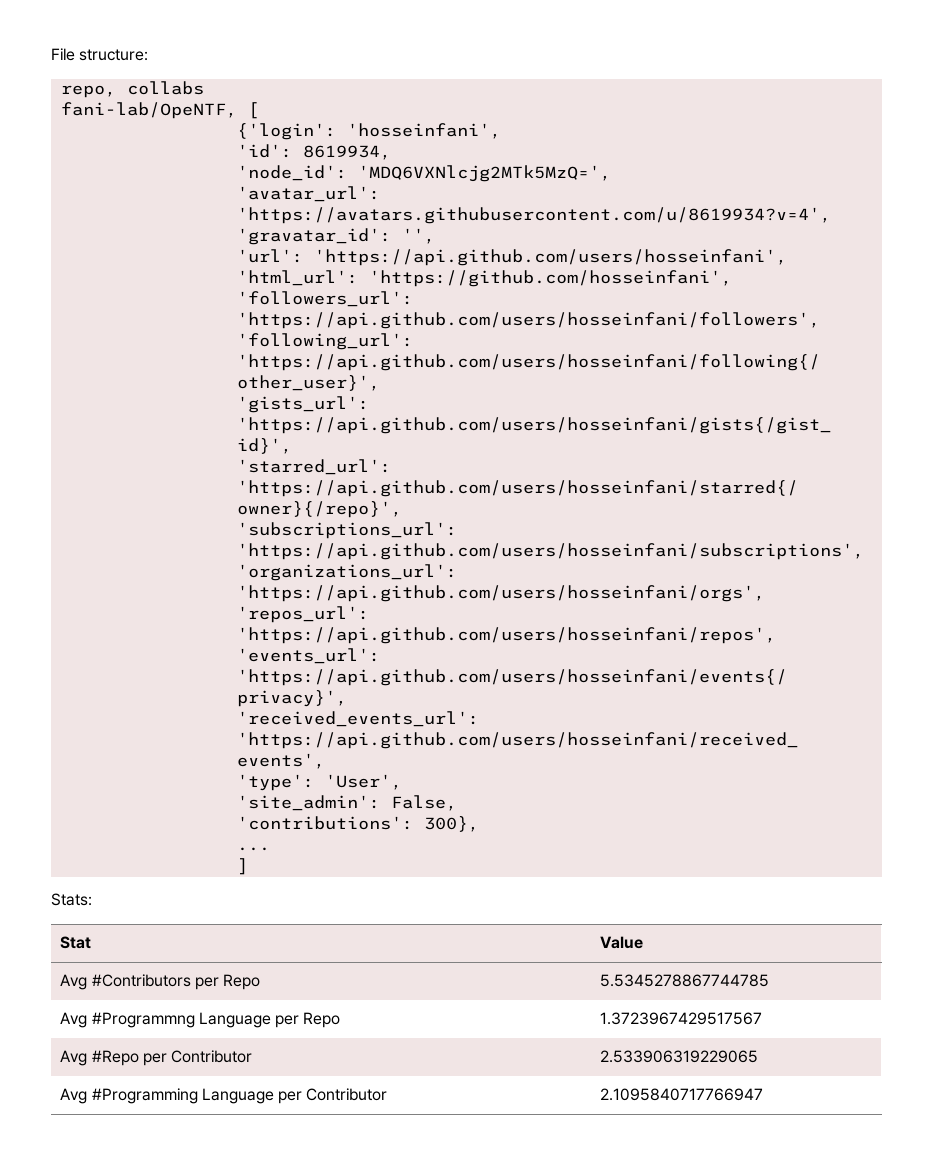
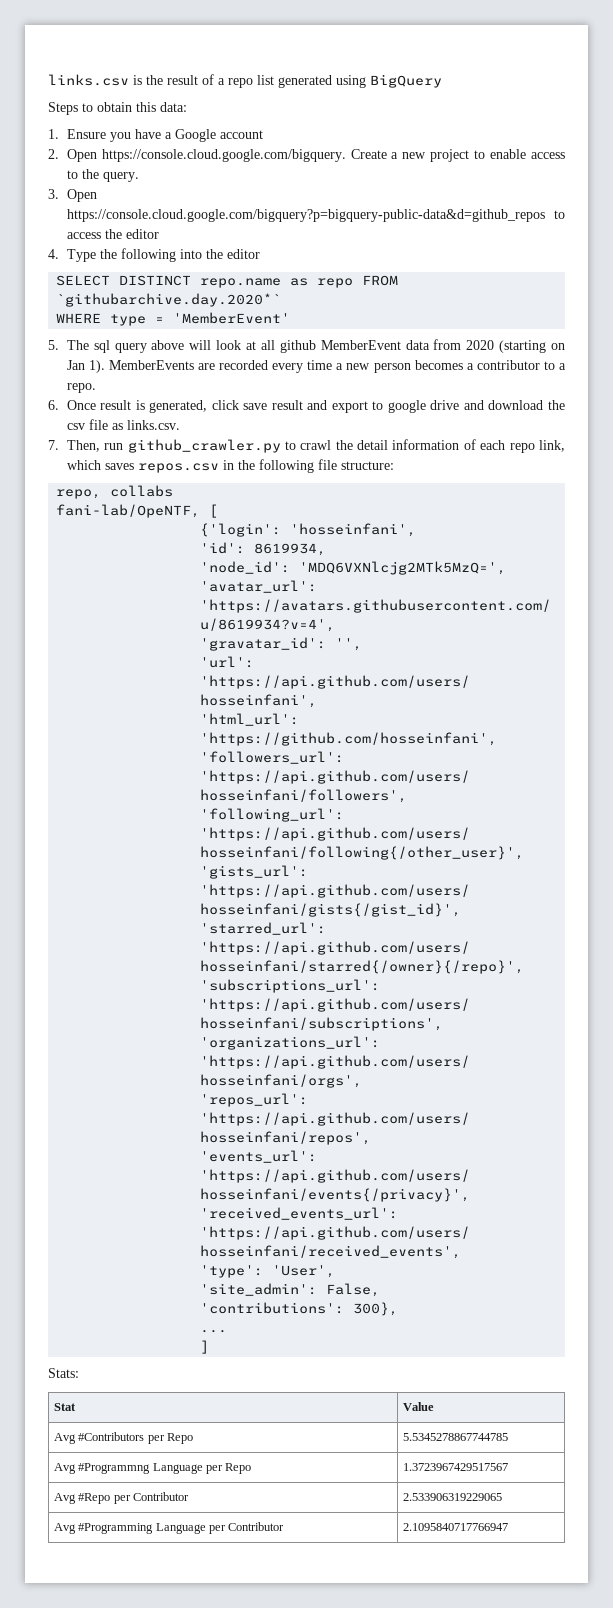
[51,48,75,61] File -> [48,74,442,88] [48,102,187,115] [48,129,263,142] [48,149,565,162] [66,169,139,182] [48,189,97,202] [66,209,565,222] [66,229,159,239] [48,248,260,262] [56,275,399,288] [56,293,282,307] [56,312,291,326] [48,339,565,353] [66,360,566,373] [66,383,96,393] [48,400,566,413] [66,419,180,430] [48,439,565,453] [66,459,337,473] links.csv is the result of a repo list generated using BigQuery // Steps to obtain this data: // 1. Ensure you have a Google account // 2. Open https://console.cloud.google.com/bigquery. Create a new project to enable access to the query. // 3. Open https://console.cloud.google.com/bigquery?p=bigquery-public-data&d=github_repos to access the editor // 4. Type the following into the editor // SELECT DISTINCT repo.name as repo FROM `githubarchive.day.2020*` // WHERE type = 'MemberEvent' // 5. The sql query above will look at all github MemberEvent data from 2020 (starting on Jan 1). MemberEvents are recorded every time a new person becomes a contributor to a repo. // 6. Once result is generated, click save result and export to google drive and download the csv file as links.csv. // 7. Then, run github_crawler.py to crawl the detail information of each repo link, which saves repos.csv in the following file

